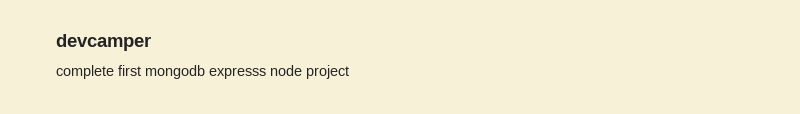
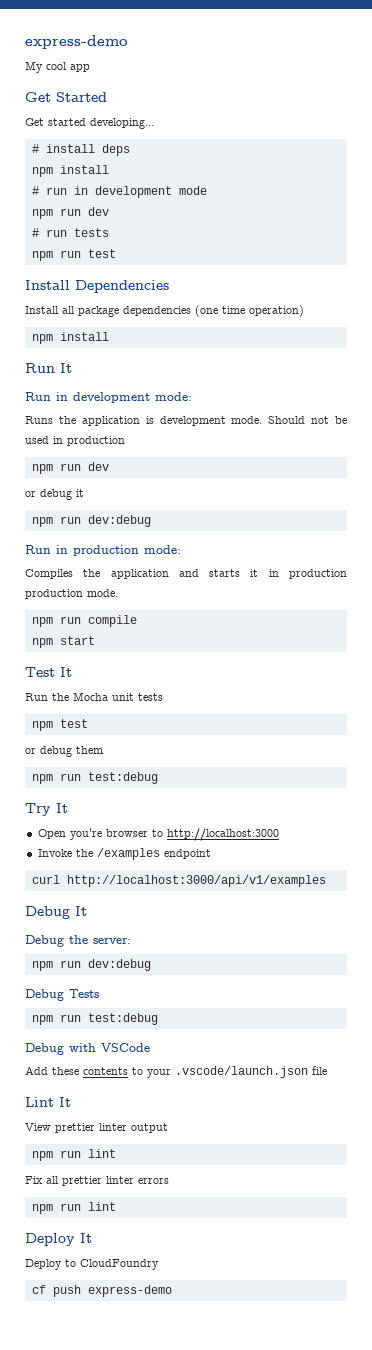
[56,34,151,51] [56,65,349,79] devcamper // complete first mongodb expresss node project -> [25,35,128,49] [25,61,90,73] [25,92,107,102] [25,118,154,129] [31,144,130,156] [31,165,109,177] [31,186,207,198] [31,207,109,219] [31,228,109,237] [31,249,116,261] [25,280,169,293] [25,305,304,317] [31,332,109,344] [25,363,72,373] [25,392,192,403] [25,416,347,426] [25,436,125,446] [31,462,109,474] [25,489,84,500] [31,515,151,527] [25,545,181,556] [25,569,347,579] [25,589,118,599] [31,615,137,627] [31,636,95,648] [25,667,72,677] [25,692,163,701] [31,719,88,731] [25,746,103,757] [31,772,158,784] [25,803,68,816] [37,828,279,841] [37,848,211,860] [31,875,326,887] [25,906,87,919] [25,935,131,947] [31,959,151,971] [25,989,99,1001] [31,1013,158,1025] [25,1043,150,1055] [25,1066,327,1078] [25,1097,71,1107] [25,1123,168,1133] [31,1149,116,1161] [25,1176,169,1186] [31,1202,116,1214] [25,1233,92,1246] [25,1259,159,1270] [31,1285,172,1297] express-demo // My cool app // Get Started // Get started developing... // # install deps // npm install // # run in development mode // npm run dev // # run tests // npm run test // Install Dependencies // Install all package dependencies (one time operation) // npm install // Run It // Run in development mode: // Runs the application is development mode. Should not be used in production // npm run dev // or debug it // npm run dev:debug // Run in production mode: // Compiles the application and starts it in production production mode. // npm run compile // npm start // Test It // Run the Mocha unit tests // npm test // or debug them // npm run test:debug // Try It // Open you're browser to http://localhost:3000 // Invoke the /examples endpoint // curl http://localhost:3000/api/v1/examples // Debug It // Debug the server: // npm run dev:debug // Debug Tests // npm run test:debug // Debug with VSCode // Add these contents to your .vscode/launch.json file // Lint It // View prettier linter output // npm run lint // Fix all prettier linter errors // npm run lint // Deploy It // Deploy to CloudFoundry // cf push express-demo

